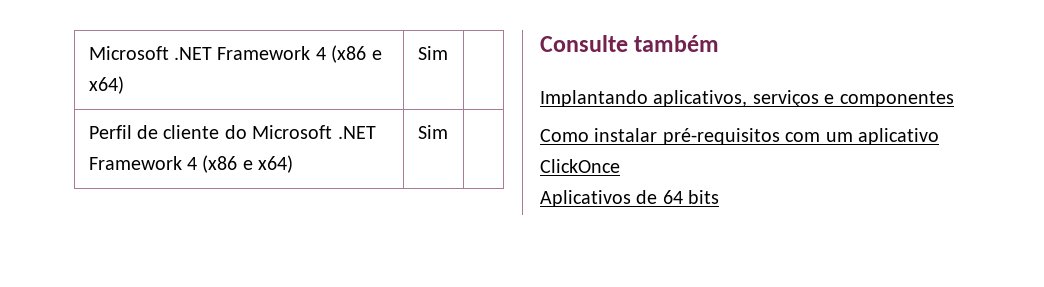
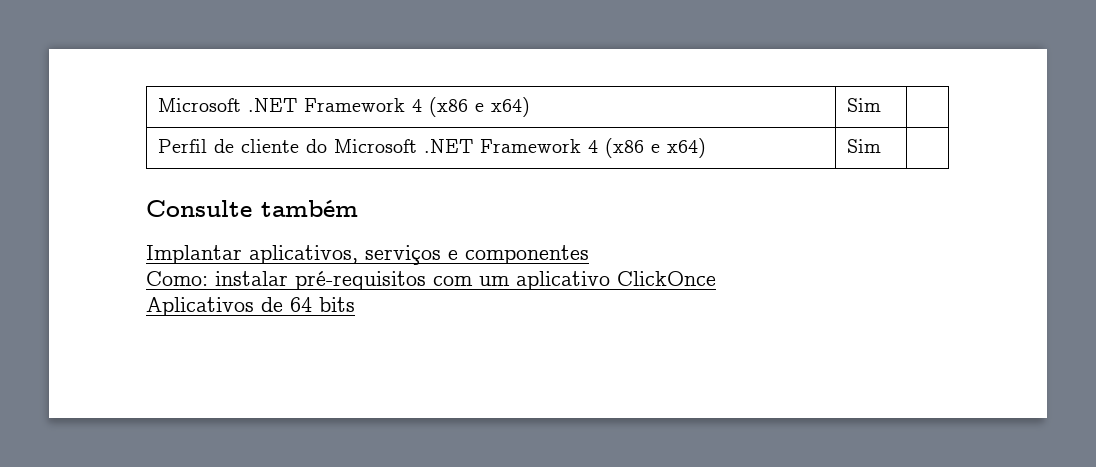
[540,90,648,107] Implantando -> [146,245,242,264] Implantar
[540,129,589,142] Como -> [146,271,208,286] Como:

